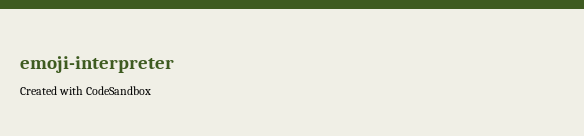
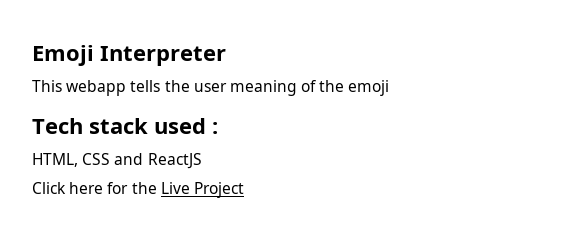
[20,56,174,73] [20,86,152,95] emoji-interpreter // Created with CodeSandbox -> [32,45,226,66] [32,80,390,96] [32,118,218,134] [32,153,202,169] [32,182,244,198] Emoji Interpreter // This webapp tells the user meaning of the emoji // Tech stack used : // HTML, CSS and ReactJS // Click here for the Live Project

